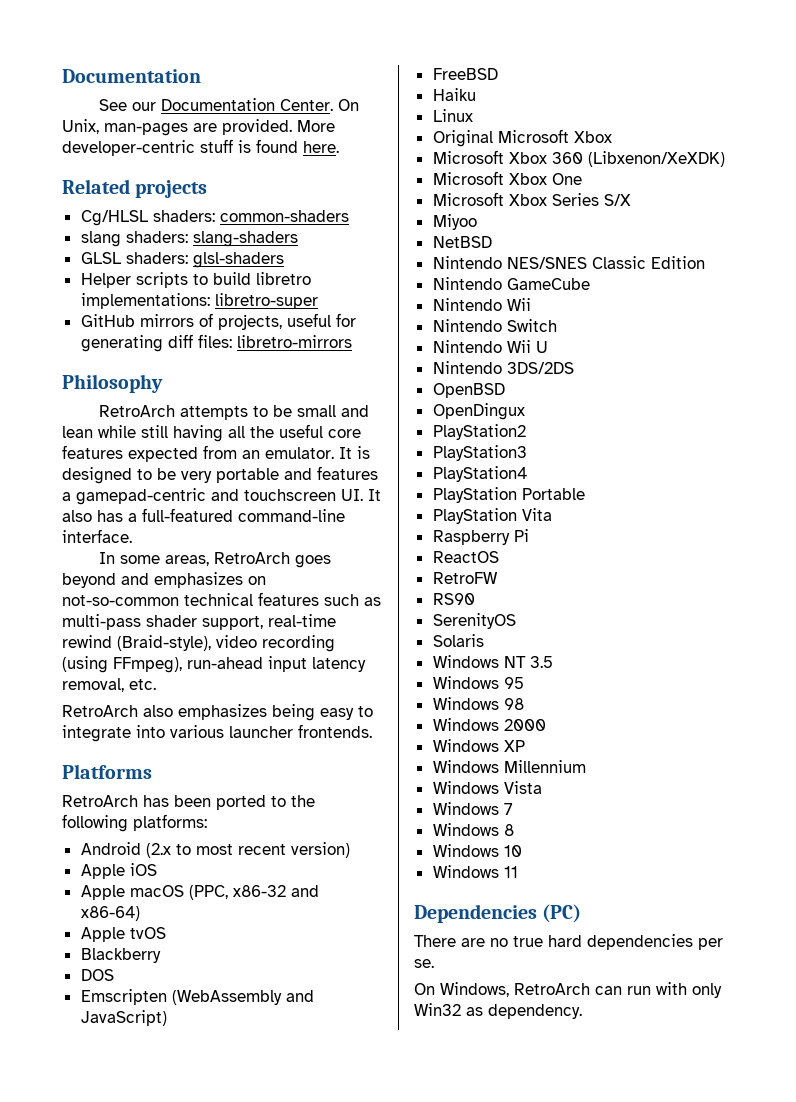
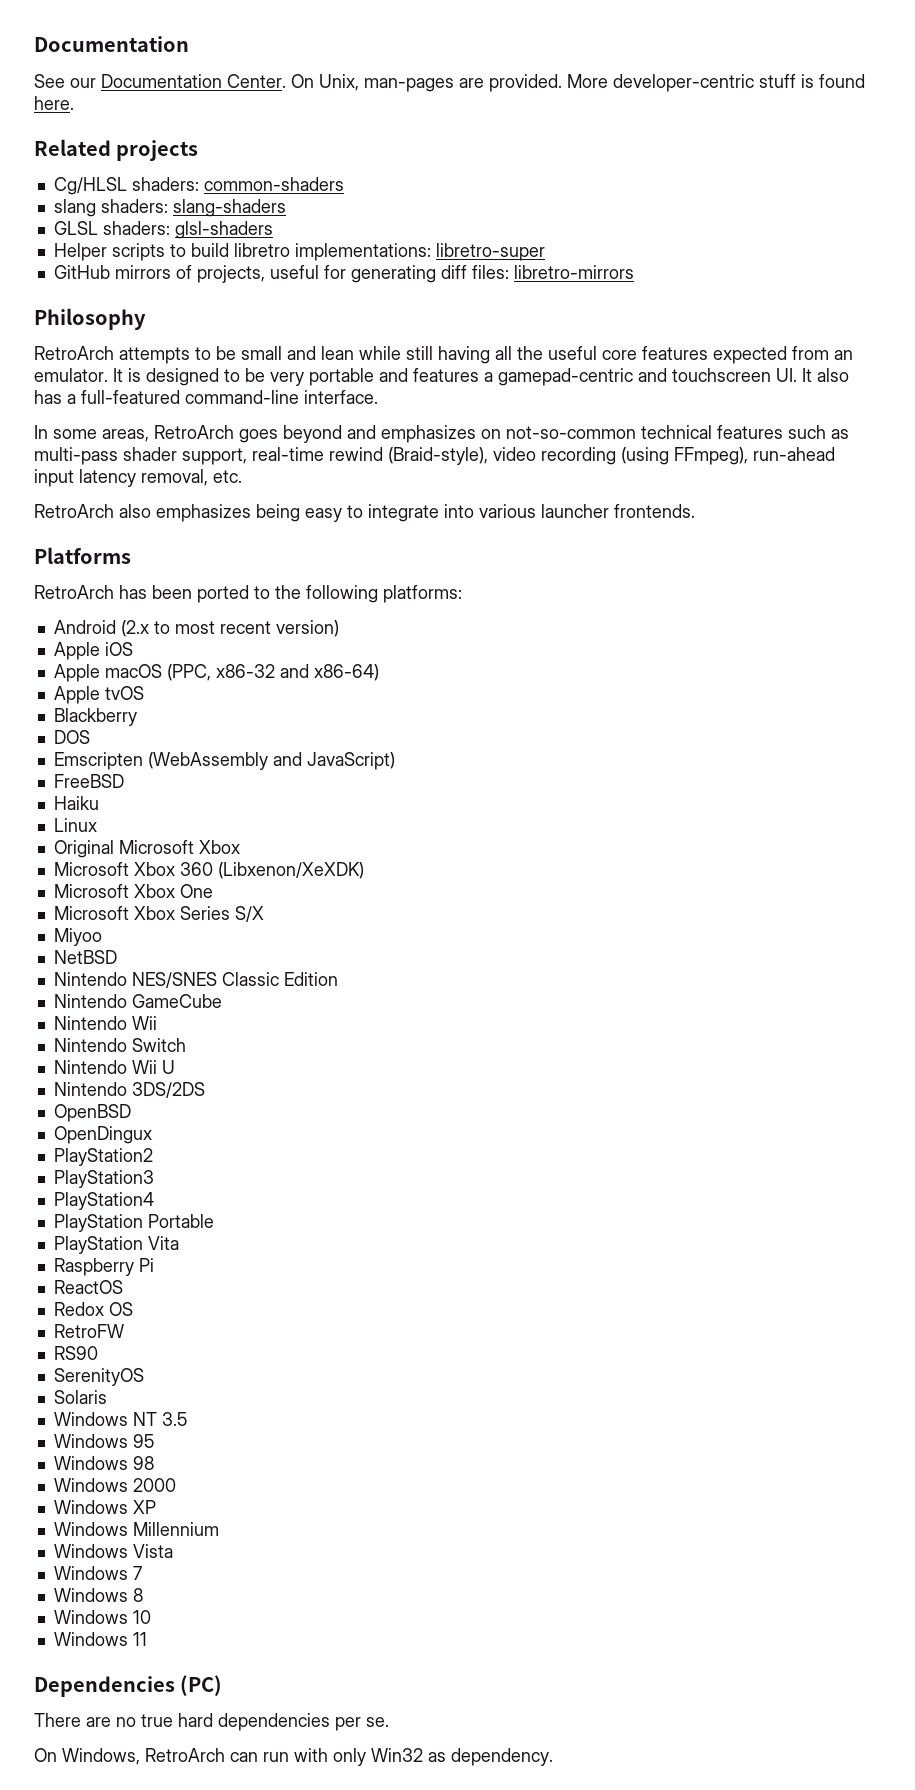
(499, 557) none -> [53,1302,133,1316] // Redox OS

